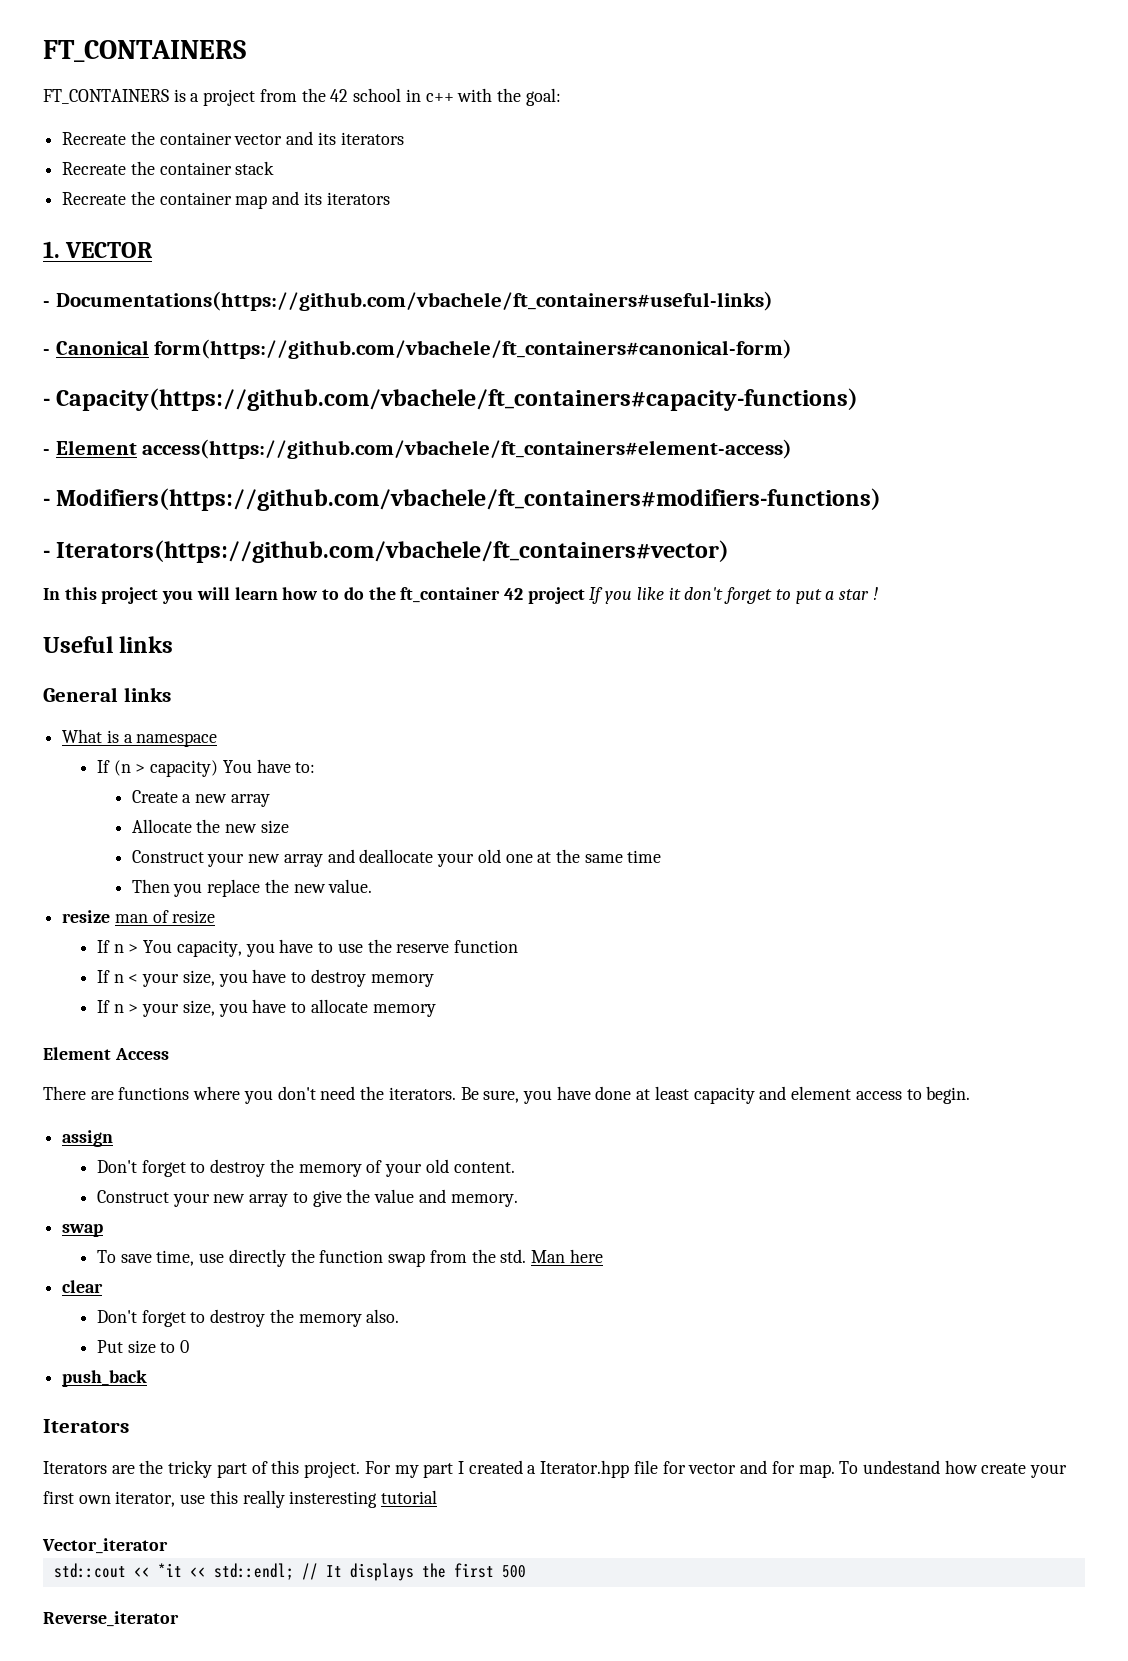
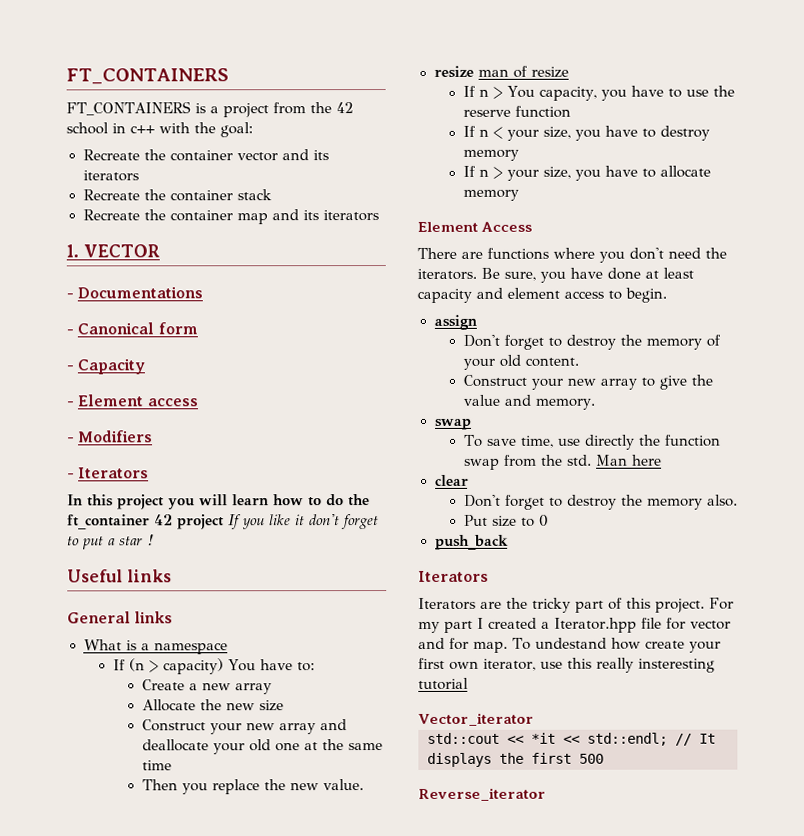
[55,291,773,311] Documentations(https://github.com/vbachele/ft_containers#useful-links) -> [77,286,204,299] Documentations
[154,339,793,359] [43,388,859,411] form(https://github.com/vbachele/ft_containers#canonical-form) // - Capacity(https://github.com/vbachele/ft_containers#capacity-functions) -> [157,322,198,335] [66,358,146,375] form // - Capacity
[142,439,793,459] [43,488,882,511] [43,540,730,563] access(https://github.com/vbachele/ft_containers#element-access) // - Modifiers(https://github.com/vbachele/ft_containers#modifiers-functions) // - Iterators(https://github.com/vbachele/ft_containers#vector) -> [146,398,198,407] [67,430,154,443] [67,467,150,479] access // - Modifiers // - Iterators

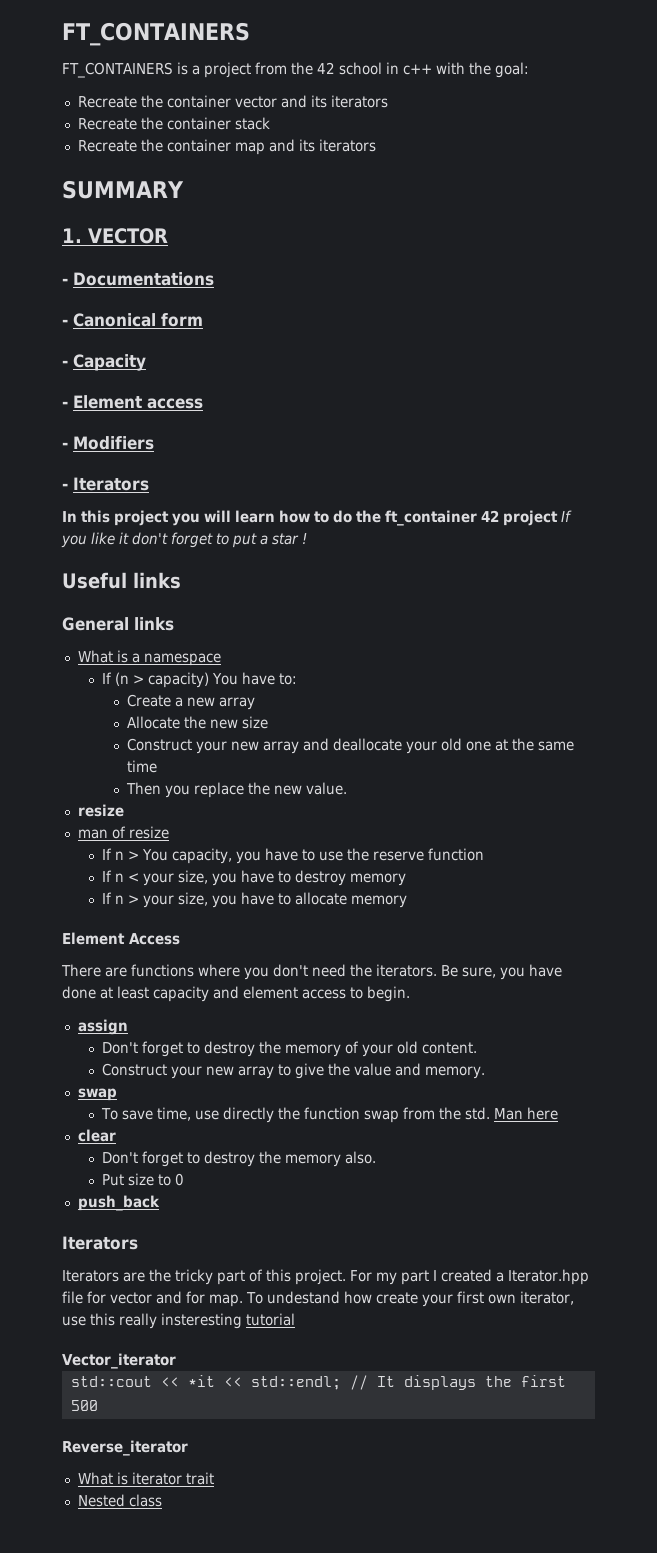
(379, 216) none -> [62,180,184,199] // SUMMARY
(474, 71) none -> (124, 810) //
(546, 794) none -> [77,1472,214,1485] [77,1494,162,1507] // What is iterator trait // Nested class

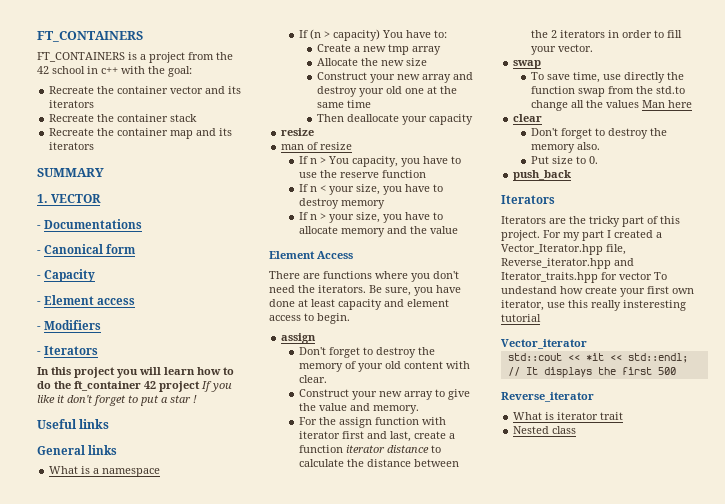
(215, 702) none -> [388,44,410,55] tmp
[332,738,402,751] deallocate -> [317,86,358,97] destroy
[164,782,347,798] you replace the new value. -> [347,114,474,125] deallocate your capacity
(408, 901) none -> [387,226,459,234] and the value
[422,1042,478,1054] content. -> [404,361,471,369] [299,375,328,383] content with clear.
(486, 1072) none -> [299,417,447,428] [299,431,456,442] [299,445,442,453] [299,459,460,467] [531,30,683,38] [531,44,594,55] // For the assign function with iterator first and last, create a function iterator distance to calculate the distance between the 2 iterators in order to fill your vector.
[465,1107,491,1120] std. -> [656,86,686,94] [531,100,640,111] std.to change all the values
[175,1173,185,1186] 0 -> [589,156,599,164] 0.
[508,1269,589,1285] [62,1291,243,1307] Iterator.hpp file for vector and for map. -> [501,244,626,255] [501,258,634,269] [501,272,652,283] Vector_Iterator.hpp file, Reverse_iterator.hpp and Iterator_traits.hpp for vector

